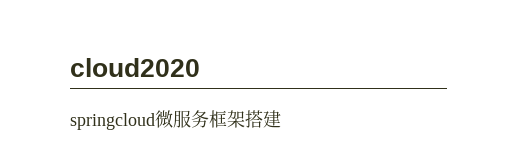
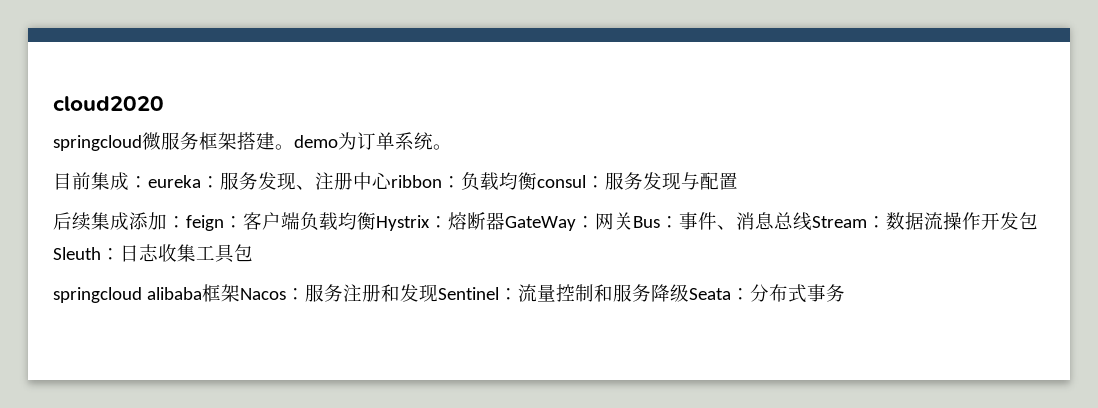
(281, 119) none -> [275,132,452,150] [53,172,738,191] [53,212,1038,231] [53,244,253,263] [53,284,845,303] 。demo为订单系统。 // 目前集成：eureka：服务发现、注册中心ribbon：负载均衡consul：服务发现与配置 // 后续集成添加：feign：客户端负载均衡Hystrix：熔断器GateWay：网关Bus：事件、消息总线Stream：数据流操作开发包Sleuth：日志收集工具包 // springcloud alibaba框架Nacos：服务注册和发现Sentinel：流量控制和服务降级Seata：分布式事务

